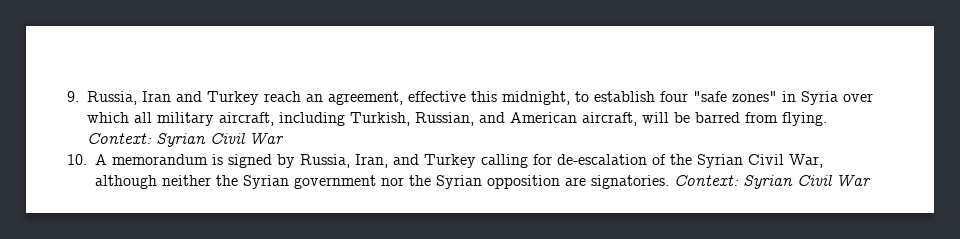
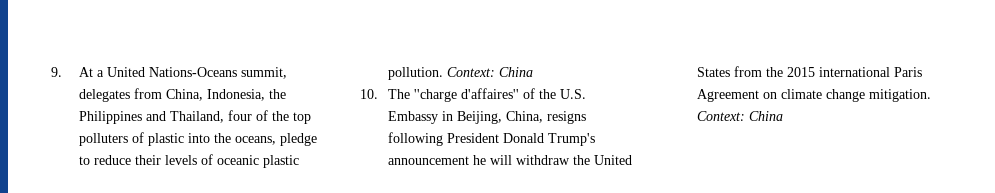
[87,91,873,105] [87,112,827,126] [87,132,284,147] [67,154,823,168] [95,174,871,189] Russia, Iran and Turkey reach an agreement, effective this midnight, to establish four "safe zones" in Syria over which all military aircraft, including Turkish, Russian, and American aircraft, will be barred from flying. Context: Syrian Civil War // 10. A memorandum is signed by Russia, Iran, and Turkey calling for de-escalation of the Syrian Civil War, although neither the Syrian government nor the Syrian opposition are signatories. Context: Syrian Civil War -> [78,67,287,79] [78,88,286,102] [78,110,311,124] [78,132,317,146] [78,154,299,168] [387,67,533,80] [360,88,586,102] [387,111,586,124] [387,132,595,146] [387,155,632,165] [696,66,922,77] [696,89,931,102] [696,111,783,121] At a United Nations-Oceans summit, delegates from China, Indonesia, the Philippines and Thailand, four of the top polluters of plastic into the oceans, pledge to reduce their levels of oceanic plastic pollution. Context: China // 10. The ''charge d'affaires'' of the U.S. Embassy in Beijing, China, resigns following President Donald Trump's announcement he will withdraw the United States from the 2015 international Paris Agreement on climate change mitigation. Context: China

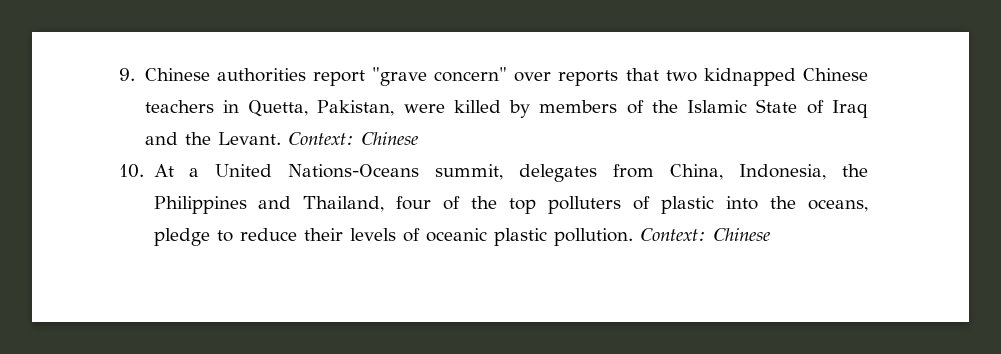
(62, 72) none -> [144,67,868,86] [144,99,868,118] [144,132,418,145] [119,164,144,178] Chinese authorities report "grave concern" over reports that two kidnapped Chinese teachers in Quetta, Pakistan, were killed by members of the Islamic State of Iraq and the Levant. Context: Chinese // 10.
[498,67,533,77] [360,88,586,102] [387,111,586,124] [387,132,595,146] [387,155,632,165] [696,66,922,77] [696,89,931,102] [696,111,783,121] China // 10. The ''charge d'affaires'' of the U.S. Embassy in Beijing, China, resigns following President Donald Trump's announcement he will withdraw the United States from the 2015 international Paris Agreement on climate change mitigation. Context: China -> [712,228,770,241] Chinese

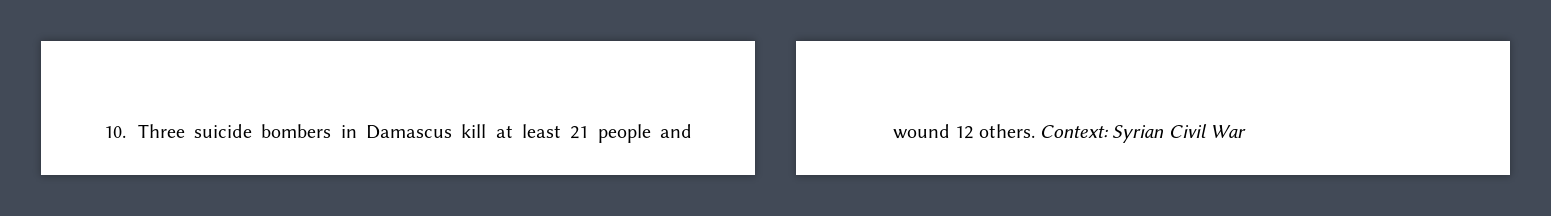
[119,67,868,86] [144,99,868,118] [144,132,418,145] [119,164,869,182] [153,196,869,214] [153,228,770,246] 9. Chinese authorities report "grave concern" over reports that two kidnapped Chinese teachers in Quetta, Pakistan, were killed by members of the Islamic State of Iraq and the Levant. Context: Chinese // 10. At a United Nations-Oceans summit, delegates from China, Indonesia, the Philippines and Thailand, four of the top polluters of plastic into the oceans, pledge to reduce their levels of oceanic plastic pollution. Context: Chinese -> [104,124,1247,143] 10. Three suicide bombers in Damascus kill at least 21 people and wound 12 others. Context: Syrian Civil War

